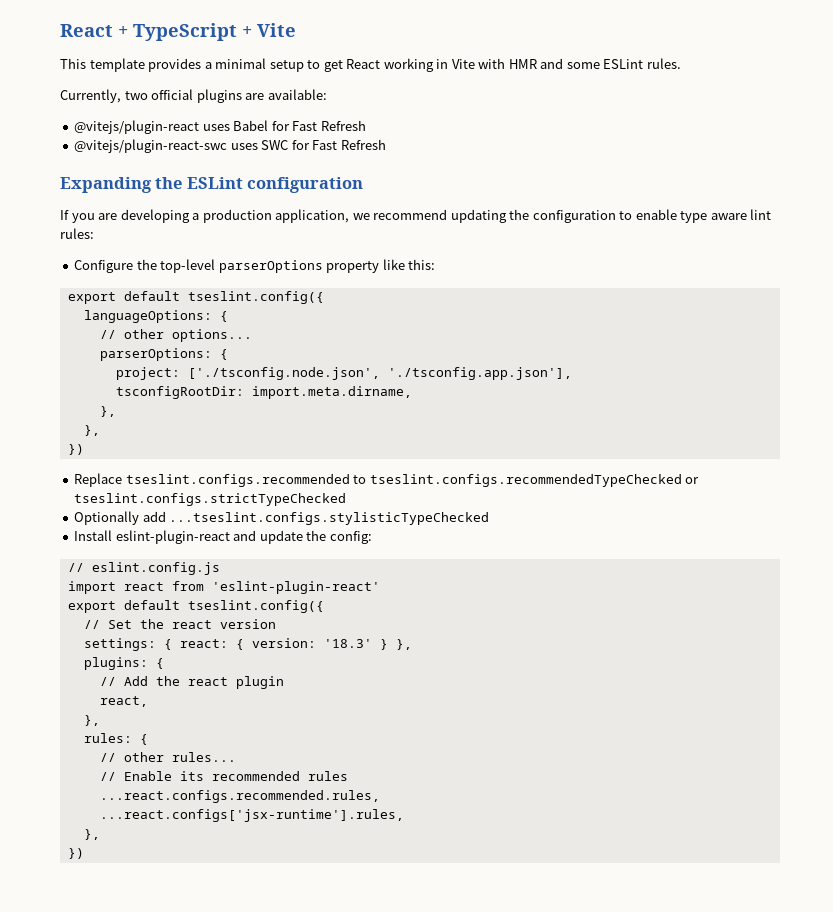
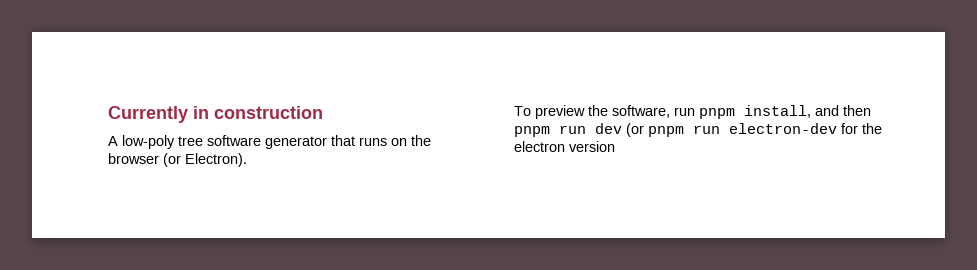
[60,23,296,41] [60,58,681,72] [60,89,327,103] [74,120,366,134] [74,139,386,153] [60,177,364,193] [60,209,772,223] [60,228,94,239] [74,259,436,273] [67,291,324,304] [83,310,228,323] [99,329,252,342] [99,348,228,361] [115,367,572,380] [115,386,412,399] [99,406,116,417] [83,425,100,436] [67,444,84,455] [74,473,700,487] [74,493,347,506] [74,511,490,525] [74,530,372,544] [67,562,220,575] [67,581,380,594] [67,600,324,613] [83,619,276,629] [83,638,412,651] [83,657,164,670] [99,676,284,689] [99,696,148,707] [83,715,100,726] [83,733,148,745] [99,752,236,762] [99,771,348,781] [99,790,380,803] [99,809,404,822] [83,829,100,840] [67,848,84,859] React + TypeScript + Vite // This template provides a minimal setup to get React working in Vite with HMR and some ESLint rules. // Currently, two official plugins are available: // @vitejs/plugin-react uses Babel for Fast Refresh // @vitejs/plugin-react-swc uses SWC for Fast Refresh // Expanding the ESLint configuration // If you are developing a production application, we recommend updating the configuration to enable type aware lint rules: // Configure the top-level parserOptions property like this: // export default tseslint.config({ // languageOptions: { // // other options... // parserOptions: { // project: ['./tsconfig.node.json', './tsconfig.app.json'], // tsconfigRootDir: import.meta.dirname, // }, // }, // }) // Replace tseslint.configs.recommended to tseslint.configs.recommendedTypeChecked or tseslint.configs.strictTypeChecked // Optionally add ...tseslint.configs.stylisticTypeChecked // Install eslint-plugin-react and update the config: // // eslint.config.js // import react from 'eslint-plugin-react' // export default tseslint.config({ // // Set the react version // settings: { react: { version: '18.3' } }, // plugins: { // // Add the react plugin // react, // }, // rules: { // // other rules... // // Enable its recommended rules // ...react.configs.recommended.rules, // ...react.configs['jsx-runtime'].rules, // }, // }) -> [108,106,323,123] [108,135,431,149] [108,153,247,167] [514,105,871,119] [514,123,882,137] [514,141,615,152] Currently in construction // A low-poly tree software generator that runs on the browser (or Electron). // To preview the software, run pnpm install, and then pnpm run dev (or pnpm run electron-dev for the electron version

